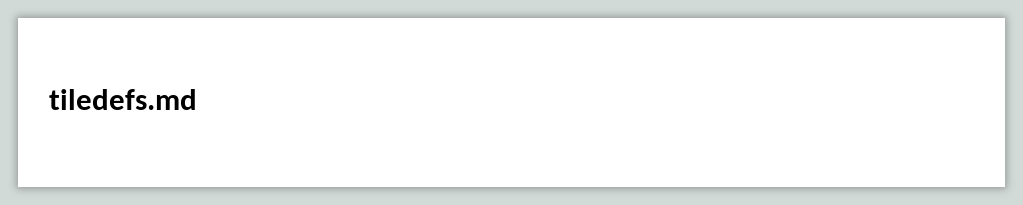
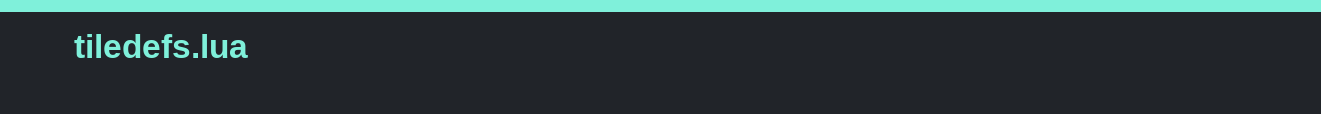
[49,89,197,110] tiledefs.md -> [74,34,248,58] tiledefs.lua

